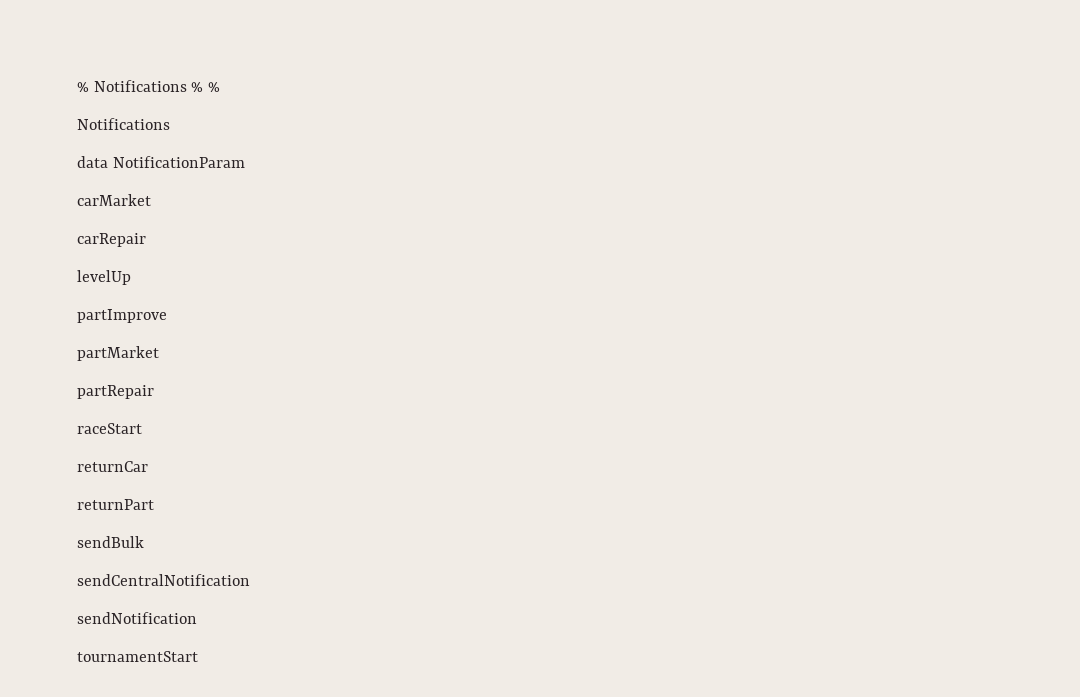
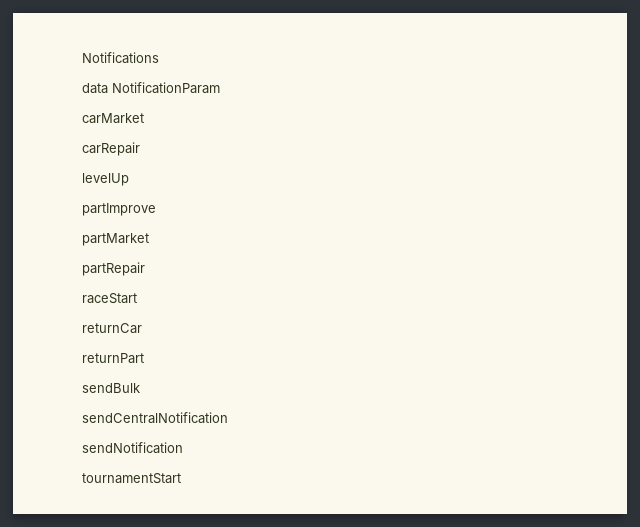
[77,80,221,92] % Notifications % % // -> (82, 58) none

